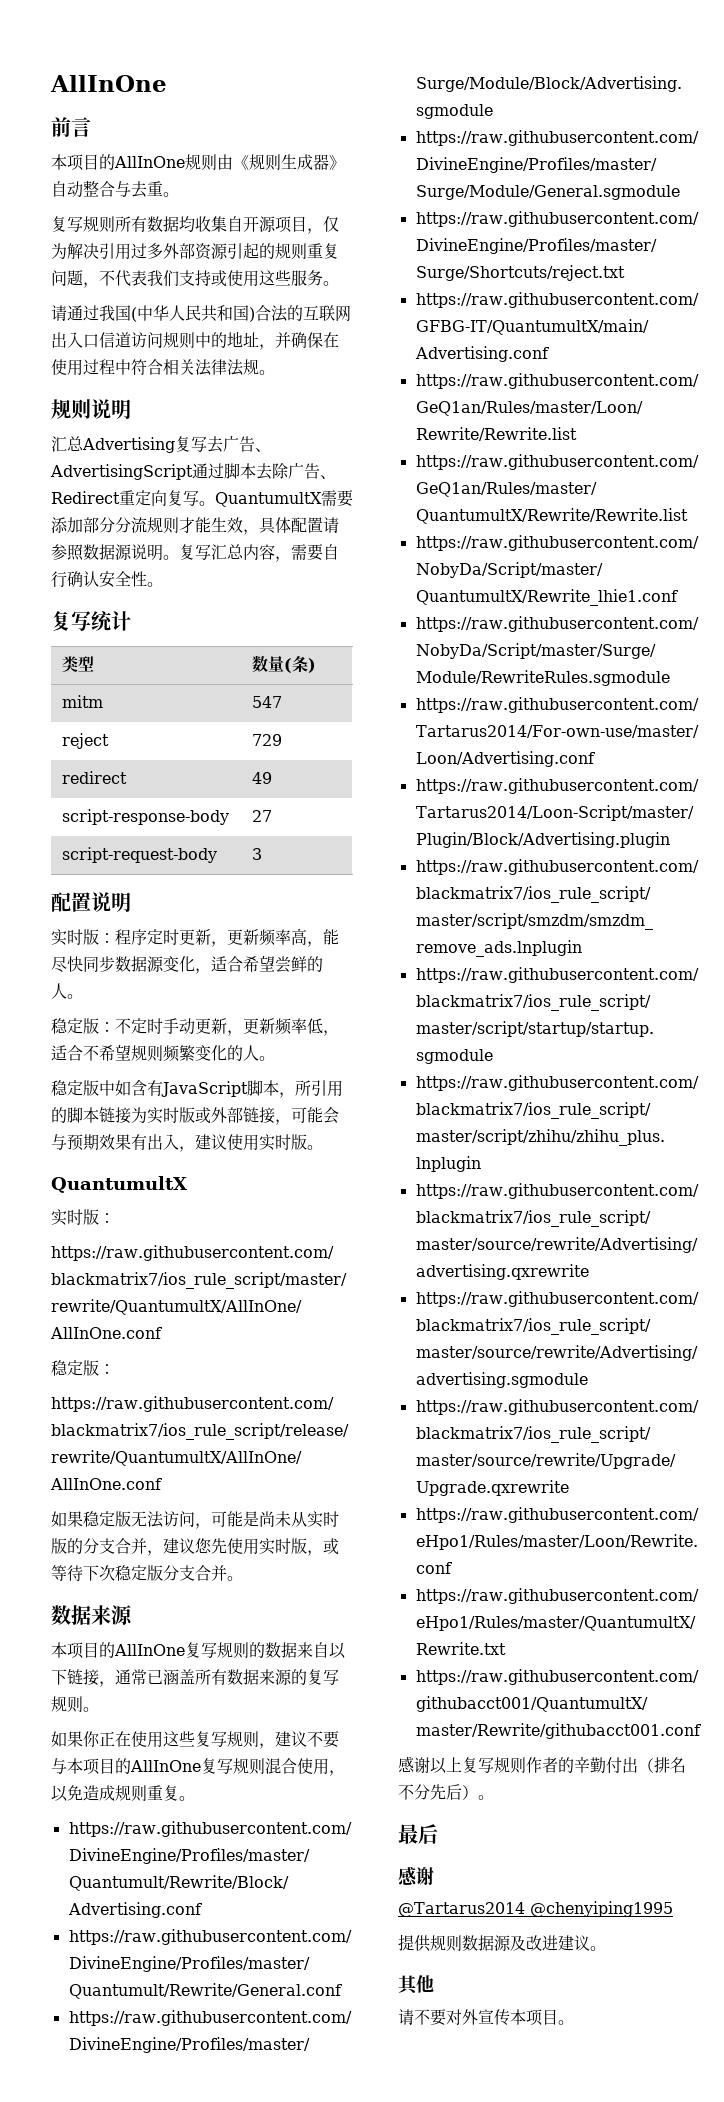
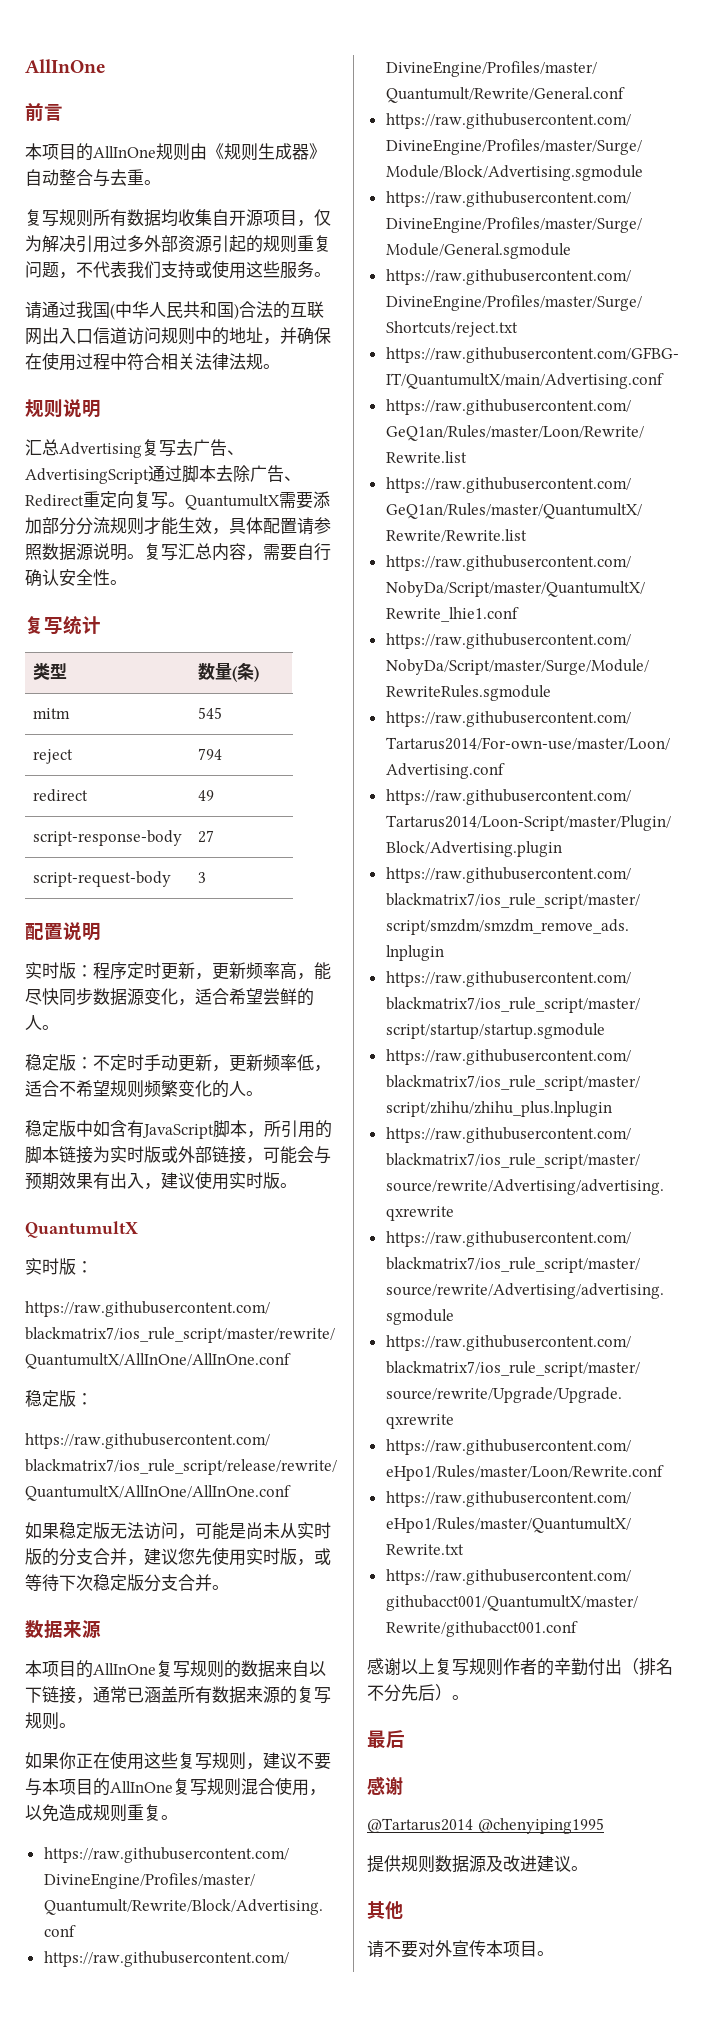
[252,696,283,708] 547 -> [197,707,222,719] 545
[252,734,283,746] 729 -> [197,748,222,760] 794

